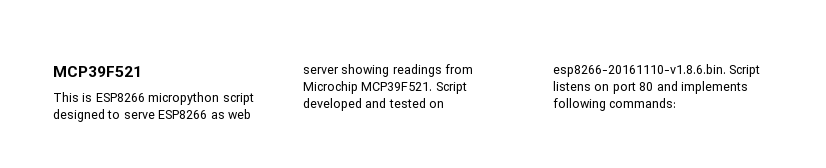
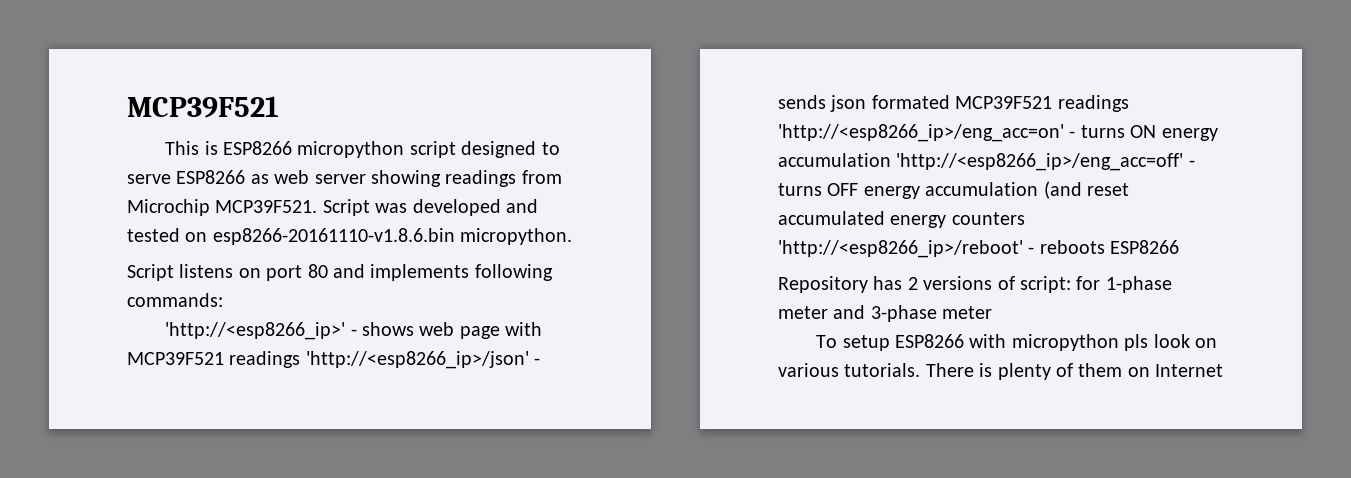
(467, 88) none -> [375,203,408,213] was
[553,64,726,77] esp8266-20161110-v1.8.6.bin. -> [212,228,573,245] esp8266-20161110-v1.8.6.bin micropython. //
(677, 103) none -> [165,322,543,340] [127,351,541,369] [778,95,1129,112] [778,124,1218,142] [778,153,1195,171] [778,181,1129,199] [778,211,1025,228] [778,240,1180,258] [778,276,1172,293] [778,305,993,322] [816,334,1217,351] [778,363,1224,380] // 'http://<esp8266_ip>' - shows web page with MCP39F521 readings 'http://<esp8266_ip>/json' - sends json formated MCP39F521 readings 'http://<esp8266_ip>/eng_acc=on' - turns ON energy accumulation 'http://<esp8266_ip>/eng_acc=off' - turns OFF energy accumulation (and reset accumulated energy counters 'http://<esp8266_ip>/reboot' - reboots ESP8266 // Repository has 2 versions of script: for 1-phase meter and 3-phase meter // To setup ESP8266 with micropython pls look on various tutorials. There is plenty of them on Internet

